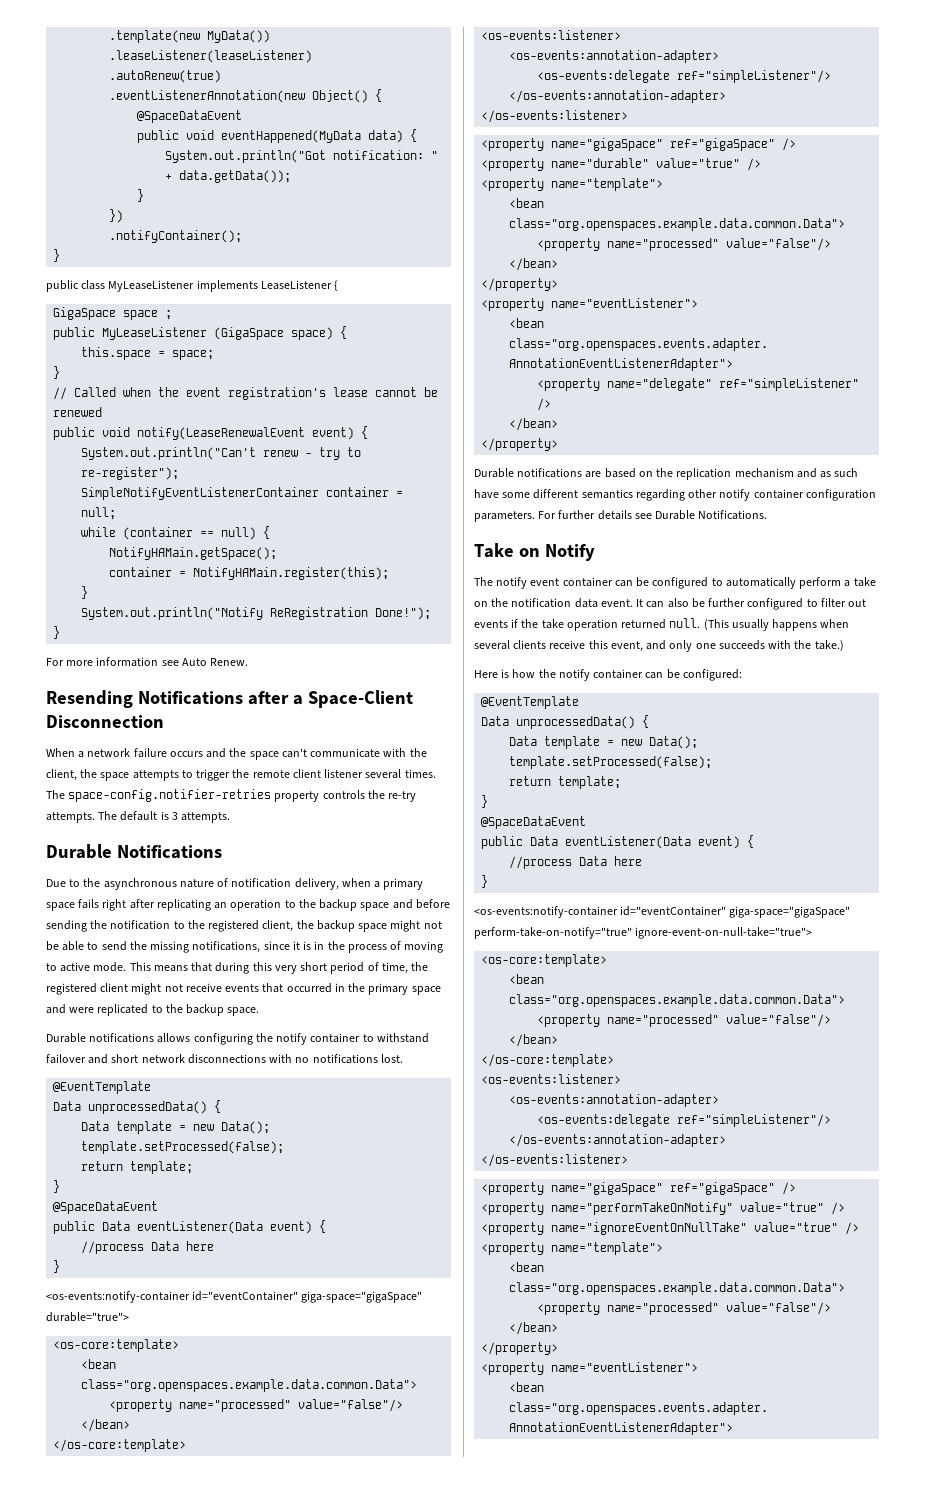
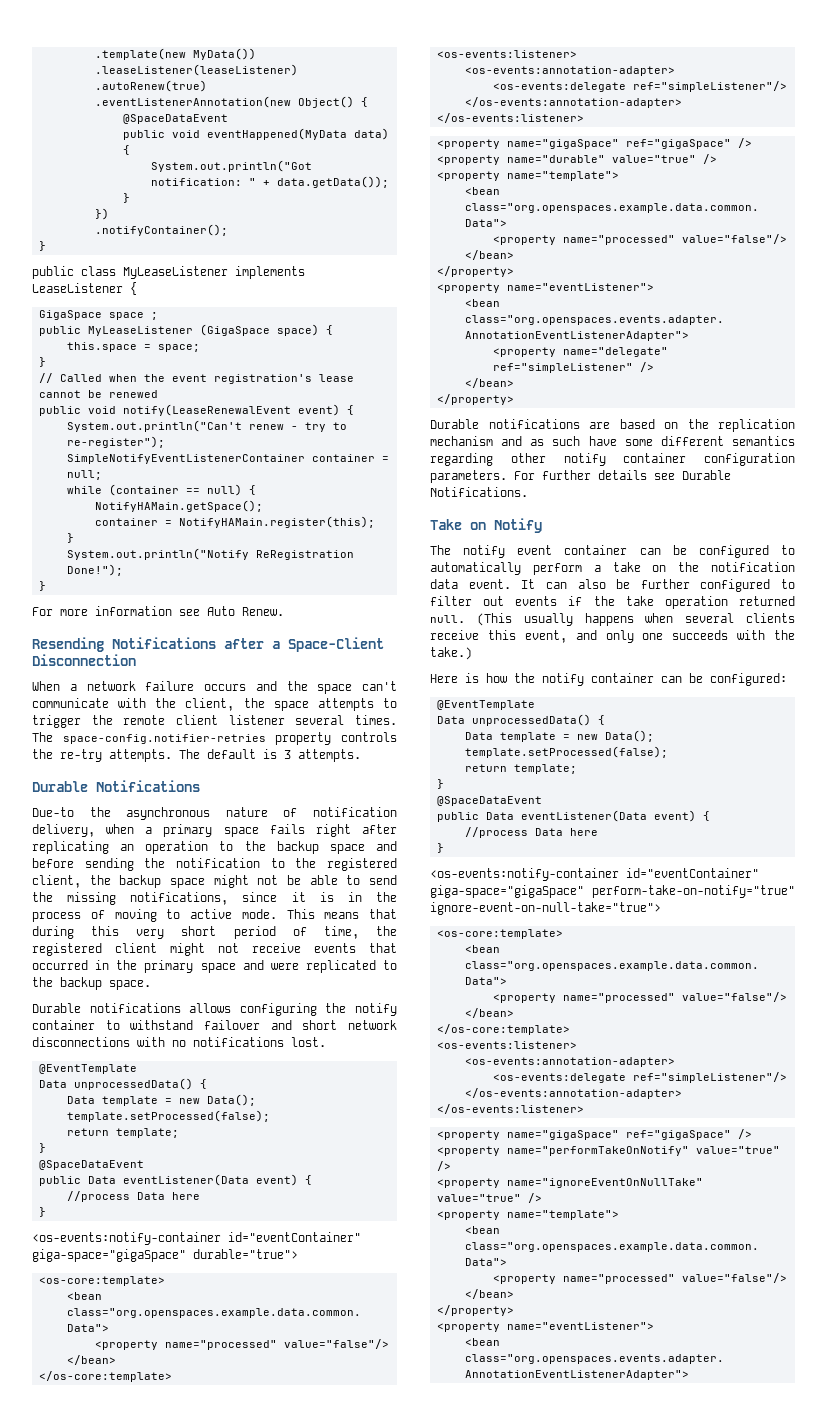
[46,879,81,887] Due to -> [32,807,74,817] Due-to

